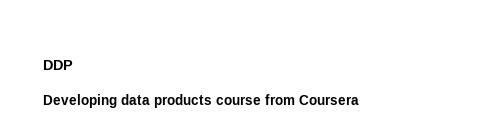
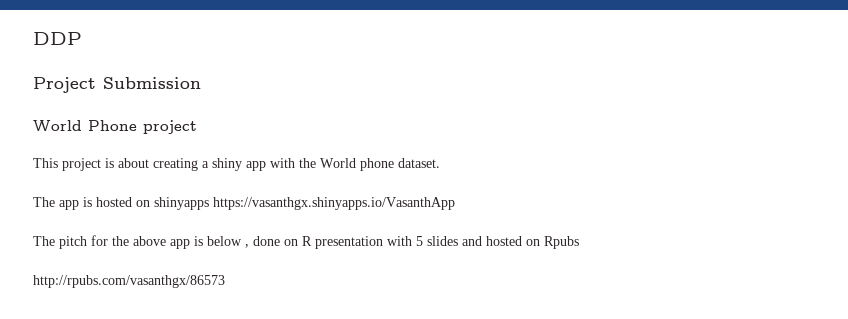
[43,94,359,108] Developing data products course from Coursera -> [33,77,201,93] [33,120,197,134] [33,158,440,171] [33,197,455,210] [33,235,579,249] [33,275,225,288] Project Submission // World Phone project // This project is about creating a shiny app with the World phone dataset. // The app is hosted on shinyapps https://vasanthgx.shinyapps.io/VasanthApp // The pitch for the above app is below , done on R presentation with 5 slides and hosted on Rpubs // http://rpubs.com/vasanthgx/86573

